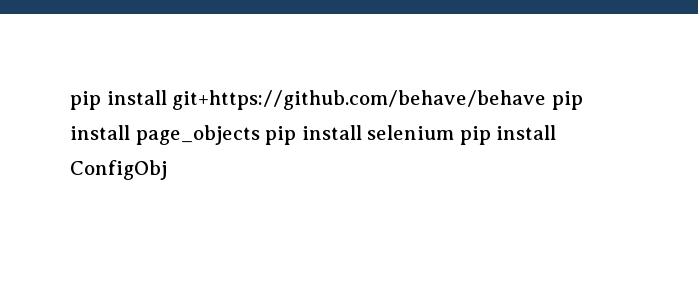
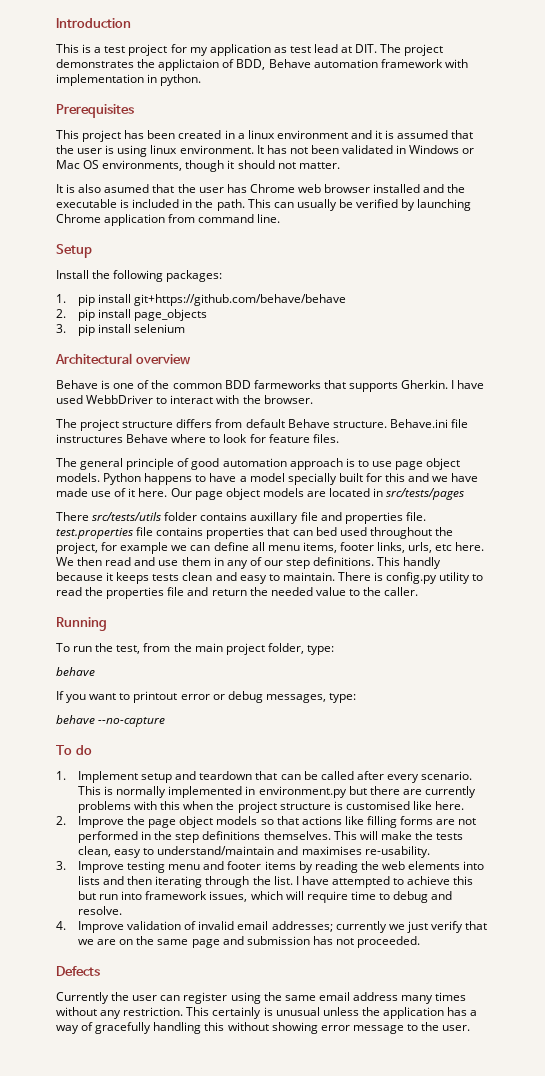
(70, 100) none -> [56,18,131,28] [56,44,444,56] [56,59,468,71] [56,74,202,86] [56,104,134,118] [56,130,474,142] [56,145,475,157] [56,160,340,172] [56,184,466,193] [56,199,472,211] [56,214,281,226] [56,244,92,258] [56,270,223,282] [56,294,66,303] Introduction // This is a test project for my application as test lead at DIT. The project demonstrates the applictaion of BDD, Behave automation framework with implementation in python. // Prerequisites // This project has been created in a linux environment and it is assumed that the user is using linux environment. It has not been validated in Windows or Mac OS environments, though it should not matter. // It is also asumed that the user has Chrome web browser installed and the executable is included in the path. This can usually be verified by launching Chrome application from command line. // Setup // Install the following packages: // 1.
(547, 100) none -> [56,309,66,318] // 2.
(260, 135) none -> [56,324,66,333] // 3.
[459,125,557,145] [70,160,167,180] pip install ConfigObj -> [55,353,191,365] [56,380,485,392] [56,395,313,404] [56,419,468,431] [56,434,339,443] [56,458,461,470] [56,473,479,485] [56,488,465,500] [56,512,426,524] [56,527,453,539] [56,542,485,554] [56,557,442,569] [56,572,484,584] [56,587,419,599] [56,617,107,631] [56,643,334,655] [56,667,95,676] [56,691,356,703] [56,715,166,727] [56,745,92,755] [56,771,473,783] [77,786,476,798] [77,801,465,813] [56,816,477,828] [77,831,464,843] [77,846,430,858] [56,861,485,873] [77,876,474,888] [77,891,453,903] [77,906,122,915] [56,921,488,933] [77,936,421,948] [56,966,100,976] [56,992,467,1004] [56,1007,478,1019] [56,1022,471,1034] // Architectural overview // Behave is one of the common BDD farmeworks that supports Gherkin. I have used WebbDriver to interact with the browser. // The project structure differs from default Behave structure. Behave.ini file instructures Behave where to look for feature files. // The general principle of good automation approach is to use page object models. Python happens to have a model specially built for this and we have made use of it here. Our page object models are located in src/tests/pages // There src/tests/utils folder contains auxillary file and properties file. test.properties file contains properties that can bed used throughout the project, for example we can define all menu items, footer links, urls, etc here. We then read and use them in any of our step definitions. This handly because it keeps tests clean and easy to maintain. There is config.py utility to read the properties file and return the needed value to the caller. // Running // To run the test, from the main project folder, type: // behave // If you want to printout error or debug messages, type: // behave --no-capture // To do // 1. Implement setup and teardown that can be called after every scenario. This is normally implemented in environment.py but there are currently problems with this when the project structure is customised like here. // 2. Improve the page object models so that actions like filling forms are not performed in the step definitions themselves. This will make the tests clean, easy to understand/maintain and maximises re-usability. // 3. Improve testing menu and footer items by reading the web elements into lists and then iterating through the list. I have attempted to achieve this but run into framework issues, which will require time to debug and resolve. // 4. Improve validation of invalid email addresses; currently we just verify that we are on the same page and submission has not proceeded. // Defects // Currently the user can register using the same email address many times without any restriction. This certainly is unusual unless the application has a way of gracefully handling this without showing error message to the user.

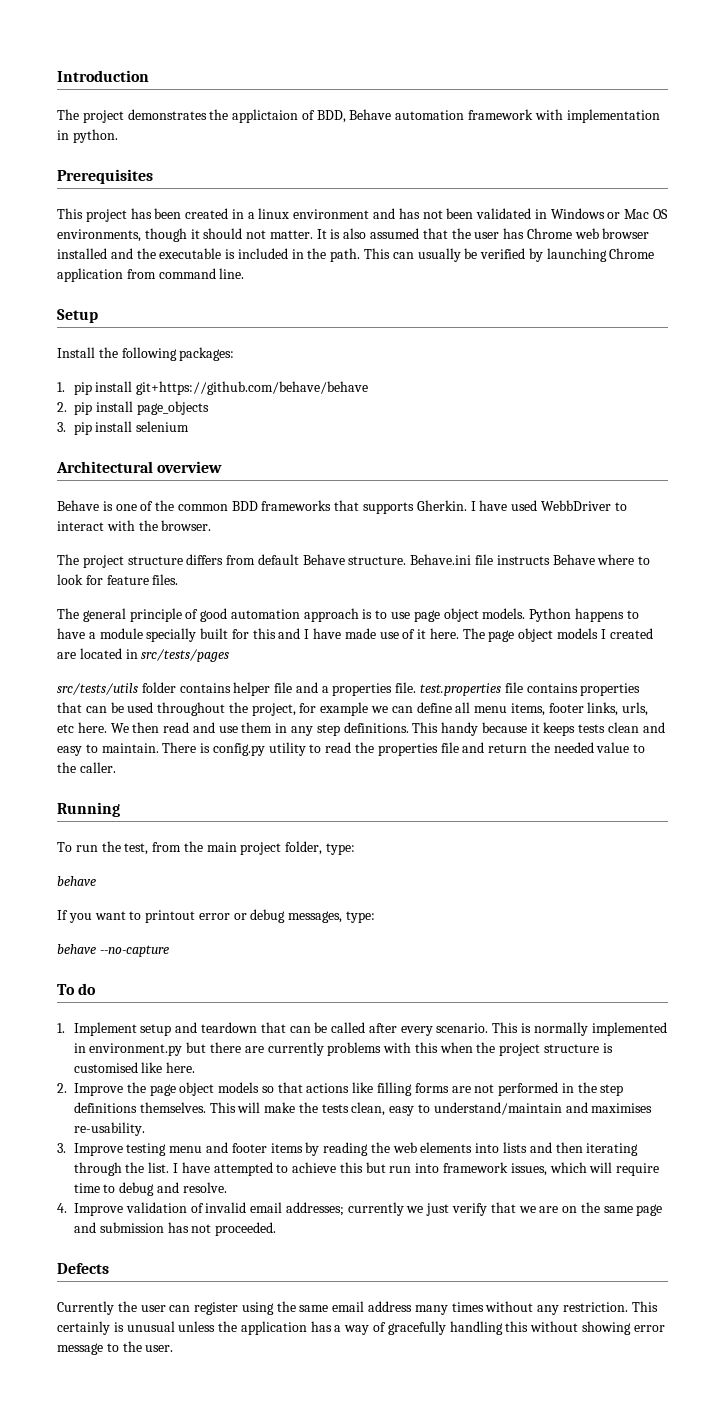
[56,44,378,56] This is a test project for my application as test lead at DIT. -> (149, 76) none
[375,130,474,139] [56,145,264,157] it is assumed that the user is using linux environment. It -> (396, 213) none
(340, 165) // -> (313, 234) none
[104,184,150,193] asumed -> [370,228,420,239] assumed
[253,380,321,389] farmeworks -> [261,500,332,511] frameworks
[56,434,123,443] instructures -> [496,555,550,565] instructs
[249,473,285,482] model -> [99,628,143,639] module
[432,476,449,482] we -> [304,629,310,639] I
[170,488,304,500] Our page object models -> [462,628,653,642] The page object models I created
[56,512,89,521] There -> (230, 655) none
[250,512,342,524] auxillary file and -> [233,682,329,696] helper file and a
[315,527,337,536] bed -> [110,702,124,713] be
[249,557,283,566] of our -> (314, 731) none
[403,557,442,569] handly -> [441,722,479,736] handy

